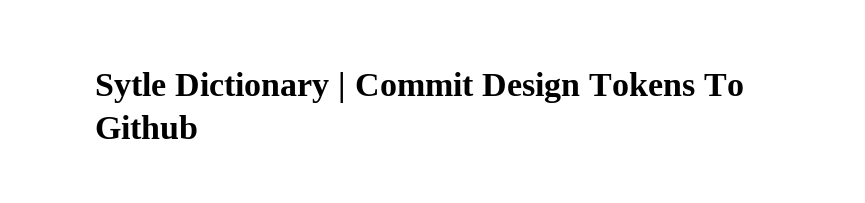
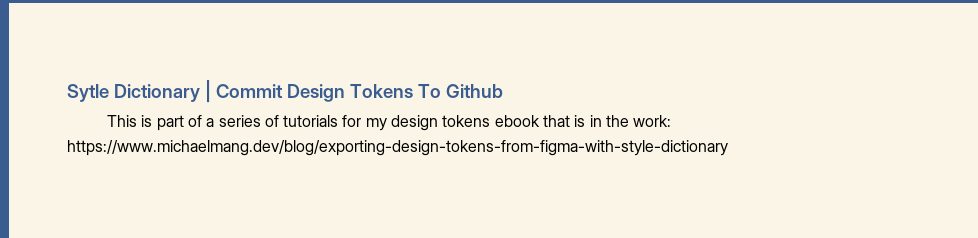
(198, 127) none -> [106,115,672,131] [67,140,728,156] // This is part of a series of tutorials for my design tokens ebook that is in the work: https://www.michaelmang.dev/blog/exporting-design-tokens-from-figma-with-style-dictionary

